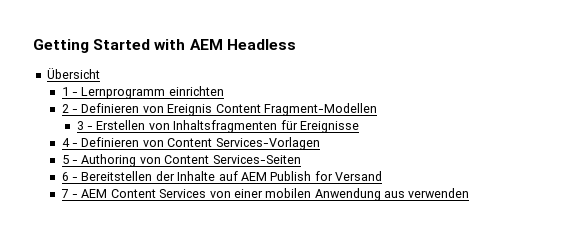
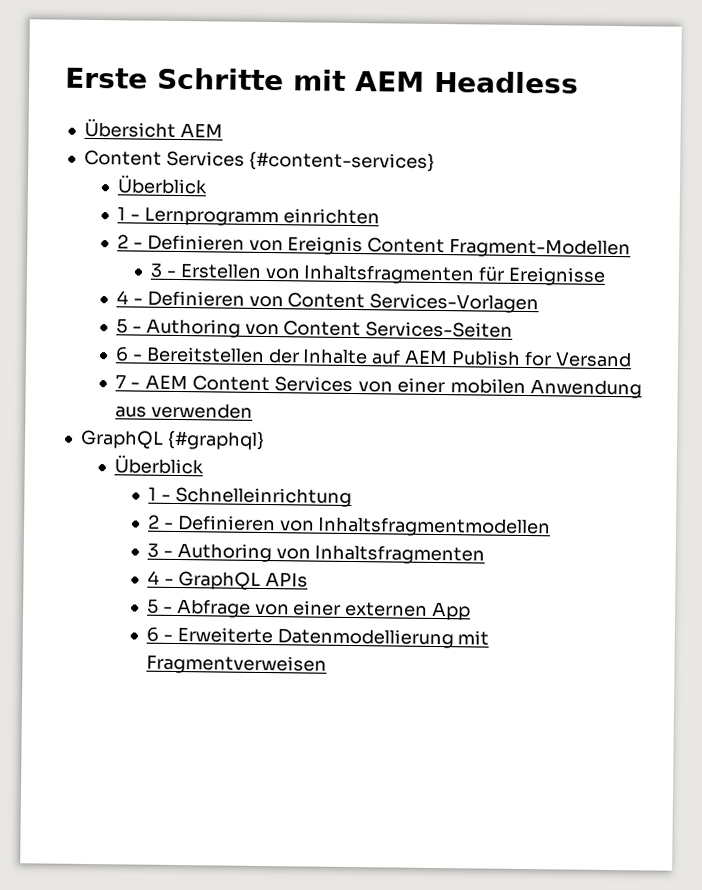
[33,39,186,53] Getting Started with -> [65,67,346,91] Erste Schritte mit
(100, 73) none -> [179,123,223,138] [83,149,435,172] [116,175,208,195] AEM // Content Services {#content-services} // Überblick
(470, 193) none -> [79,429,265,450] [113,455,204,475] [148,486,352,508] [148,514,552,538] [147,542,486,565] [147,570,308,590] [147,598,472,621] [146,626,490,649] [146,654,328,675] // GraphQL {#graphql} // Überblick // 1 - Schnelleinrichtung // 2 - Definieren von Inhaltsfragmentmodellen // 3 - Authoring von Inhaltsfragmenten // 4 - GraphQL APIs // 5 - Abfrage von einer externen App // 6 - Erweiterte Datenmodellierung mit Fragmentverweisen

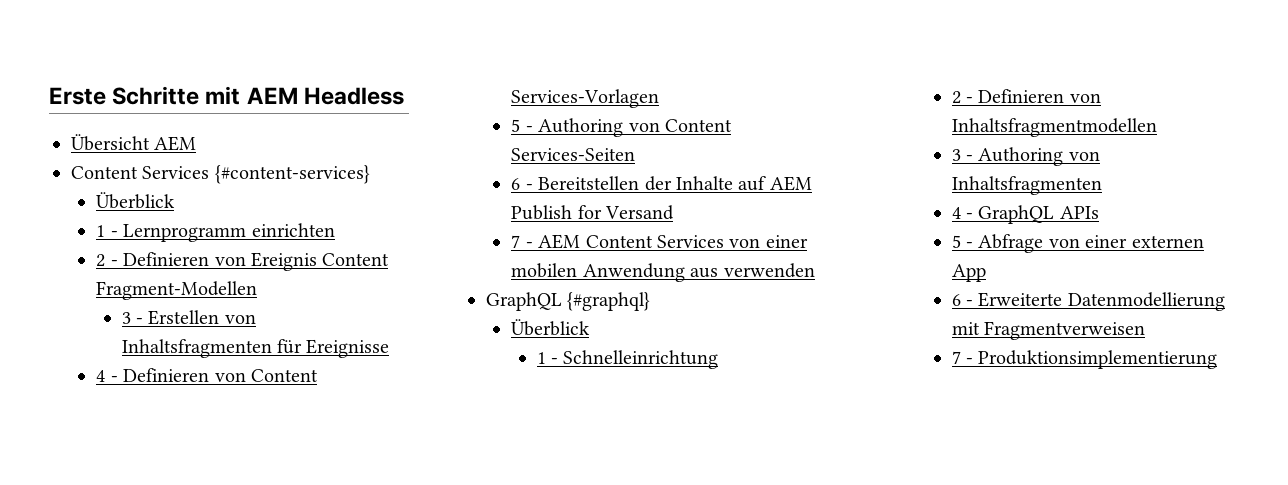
(328, 664) none -> [951,350,1218,369] // 7 - Produktionsimplementierung

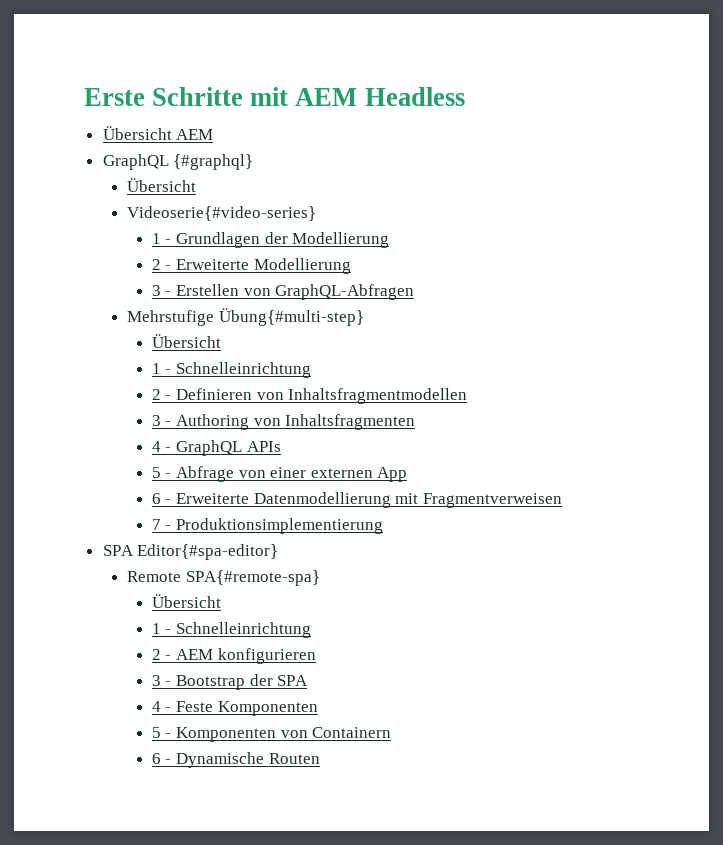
[71,165,370,184] [96,192,176,209] [96,223,335,242] [96,252,390,271] [96,281,258,300] Content Services {#content-services} // Überblick // 1 - Lernprogramm einrichten // 2 - Definieren von Ereignis Content Fragment-Modellen -> [102,154,254,170] [127,178,197,192] [127,206,317,221] [151,232,390,248] [151,258,351,274] GraphQL {#graphql} // Übersicht // Videoserie{#video-series} // 1 - Grundlagen der Modellierung // 2 - Erweiterte Modellierung
[121,339,390,358] [96,368,318,382] [511,89,660,108] [511,118,732,137] [511,148,636,161] [511,176,812,191] [511,205,675,220] [511,234,808,249] [511,263,815,282] [486,292,651,311] [511,319,591,336] Inhaltsfragmenten für Ereignisse // 4 - Definieren von Content Services-Vorlagen // 5 - Authoring von Content Services-Seiten // 6 - Bereitstellen der Inhalte auf AEM Publish for Versand // 7 - AEM Content Services von einer mobilen Anwendung aus verwenden // GraphQL {#graphql} // Überblick -> [275,284,415,300] [127,308,364,326] [151,334,221,348] GraphQL-Abfragen // Mehrstufige Übung{#multi-step} // Übersicht
(1218, 359) none -> [102,544,279,560] [127,570,320,586] [151,594,221,608] [151,622,312,638] [151,648,316,664] [151,674,309,690] [151,701,318,716] [151,727,392,742] [151,752,320,768] // SPA Editor{#spa-editor} // Remote SPA{#remote-spa} // Übersicht // 1 - Schnelleinrichtung // 2 - AEM konfigurieren // 3 - Bootstrap der SPA // 4 - Feste Komponenten // 5 - Komponenten von Containern // 6 - Dynamische Routen

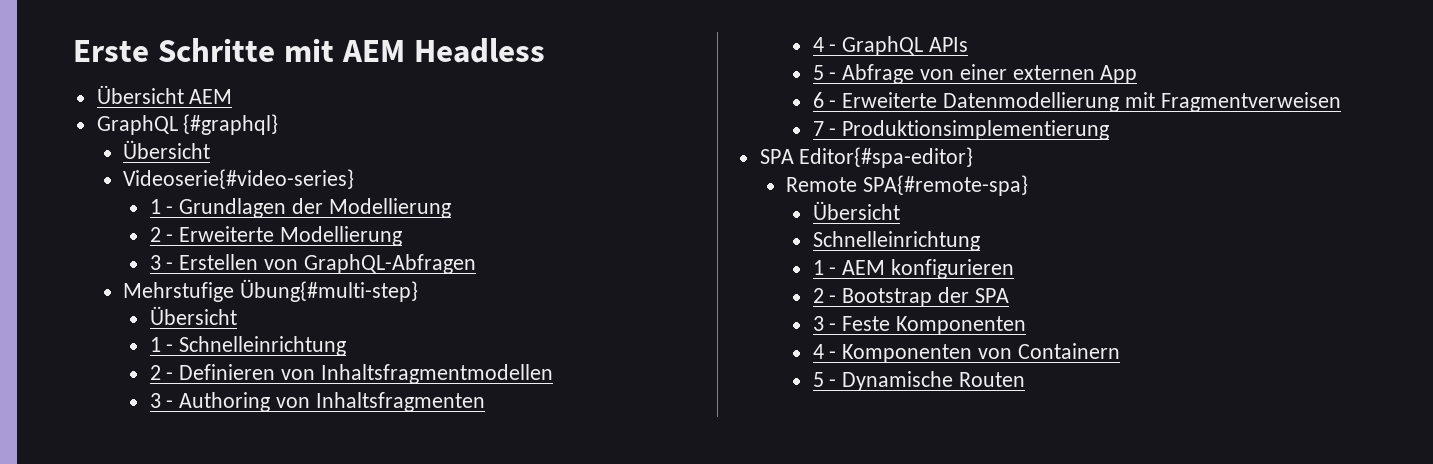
[151,622,312,638] [151,649,161,660] 1 - Schnelleinrichtung // 2 -> [812,231,980,251] [812,260,824,275] Schnelleinrichtung // 1
[151,675,161,686] 3 -> [812,288,824,303] 2
[151,701,161,712] 4 -> [812,316,824,331] 3
[151,727,161,738] 5 -> [812,344,824,359] 4
[151,753,161,764] 6 -> [812,372,824,387] 5

